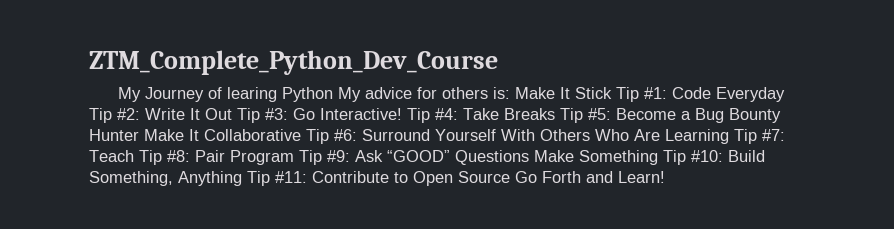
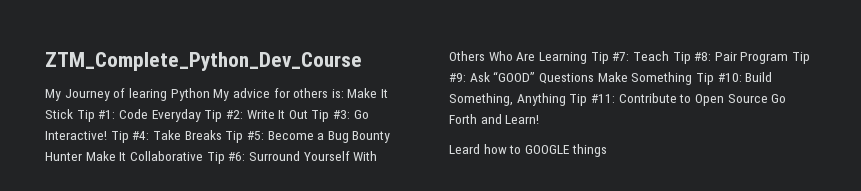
(665, 177) none -> [449,144,607,157] // Leard how to GOOGLE things

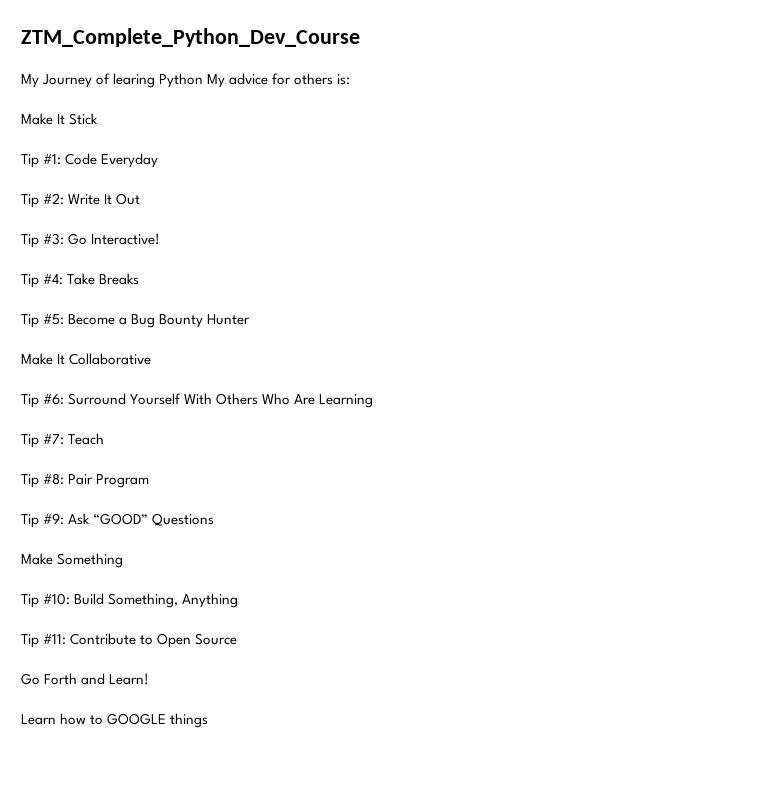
(344, 93) none -> (351, 79) //
(73, 114) none -> (99, 119) //
(201, 115) none -> (159, 160) //
(308, 114) none -> (141, 199) //
(107, 135) none -> (161, 239) //
(222, 135) none -> (140, 279) //
(82, 156) none -> (251, 319) //
(203, 156) none -> (152, 359) //
(587, 58) none -> (374, 401) //
(669, 56) none -> (105, 439) //
(789, 58) none -> (150, 481) //
(594, 78) none -> (215, 519) //
(693, 78) none -> (124, 560) //
(566, 99) none -> (239, 600) //
(768, 98) none -> (238, 639) //
[449,144,480,154] Leard -> [21,714,56,725] Learn

